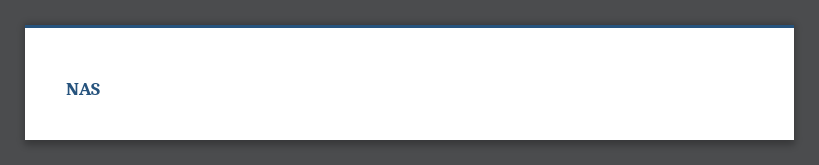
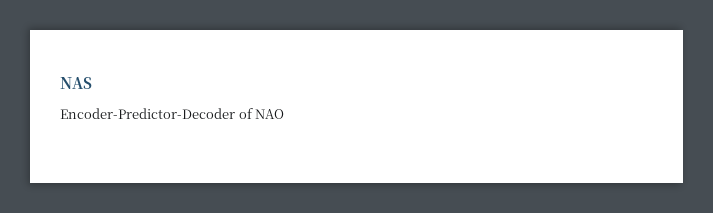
(100, 89) none -> [60,108,285,119] // Encoder-Predictor-Decoder of NAO

